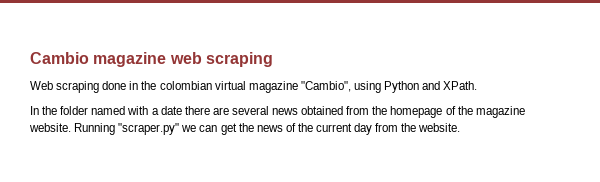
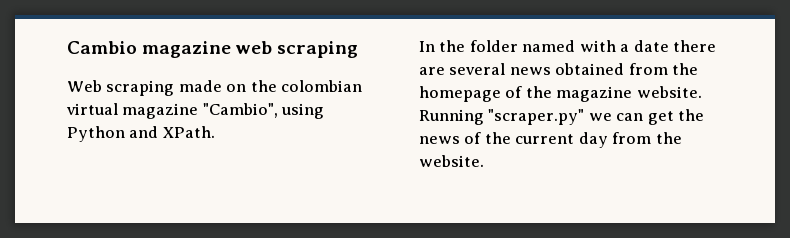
[102,81,139,90] done in -> [178,80,247,92] made on

